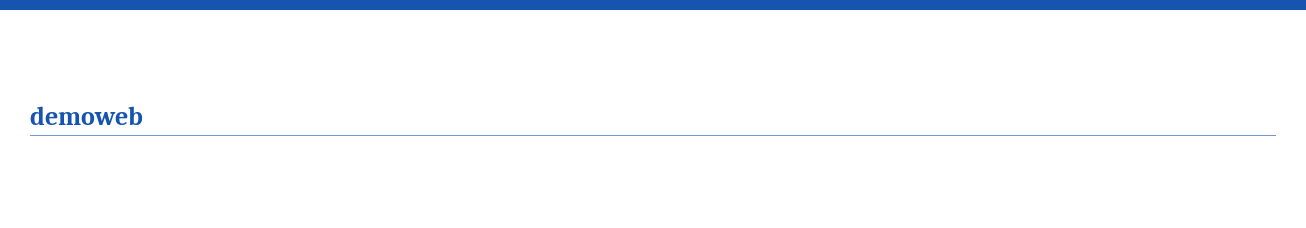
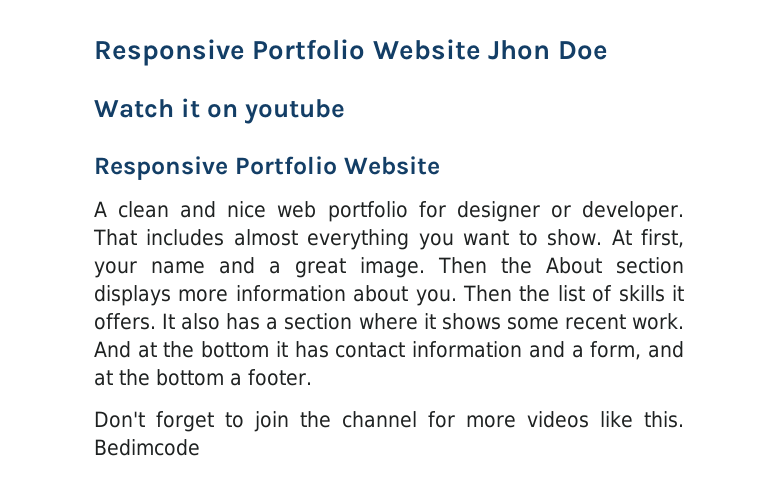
[30,106,143,125] demoweb -> [94,39,608,66] [94,98,346,124] [94,156,440,180] [94,201,685,222] [93,229,684,250] [94,257,684,278] [94,285,684,306] [94,313,684,330] [94,341,685,360] [94,369,312,386] [94,411,684,432] [94,439,200,456] Responsive Portfolio Website Jhon Doe // Watch it on youtube // Responsive Portfolio Website // A clean and nice web portfolio for designer or developer. That includes almost everything you want to show. At first, your name and a great image. Then the About section displays more information about you. Then the list of skills it offers. It also has a section where it shows some recent work. And at the bottom it has contact information and a form, and at the bottom a footer. // Don't forget to join the channel for more videos like this. Bedimcode

